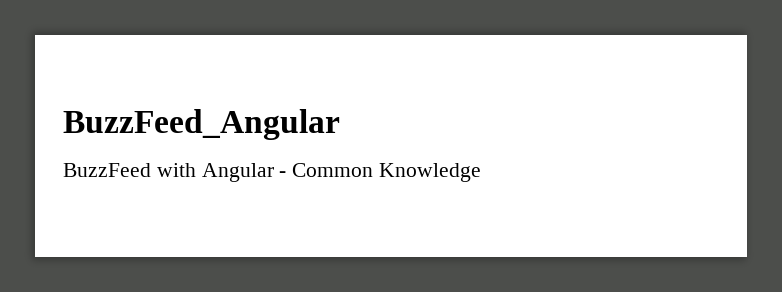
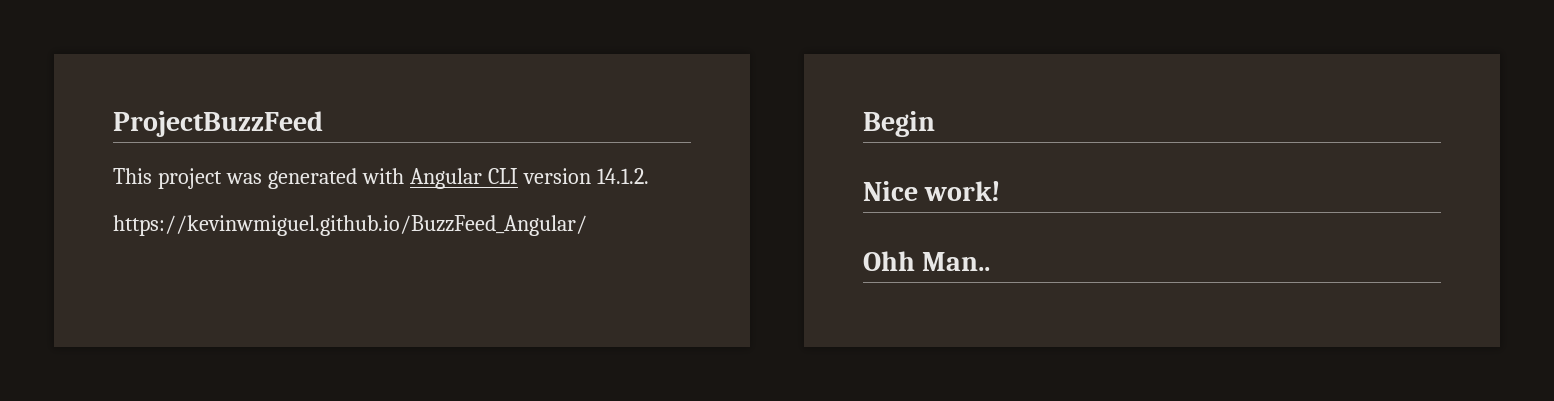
[63,109,340,140] [63,163,482,182] BuzzFeed_Angular // BuzzFeed with Angular - Common Knowledge -> [113,111,323,137] [113,168,649,189] [113,215,587,236] [863,111,935,137] [863,181,1001,201] [863,251,991,271] ProjectBuzzFeed // This project was generated with Angular CLI version 14.1.2. // https://kevinwmiguel.github.io/BuzzFeed_Angular/ // Begin // Nice work! // Ohh Man..

